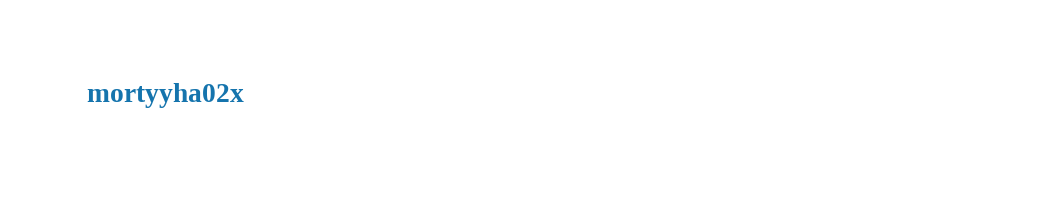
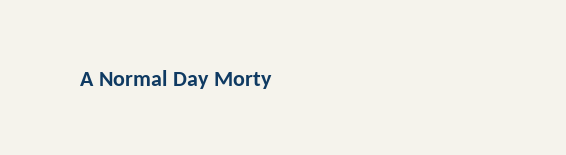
[87,83,244,108] mortyyha02x -> [80,70,272,89] A Normal Day Morty

